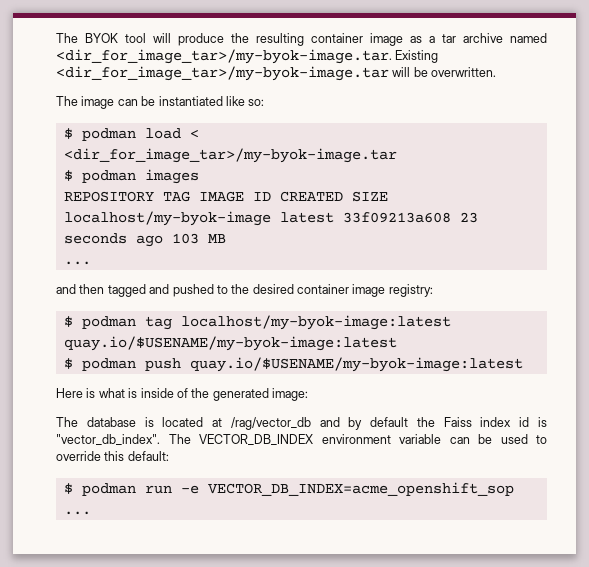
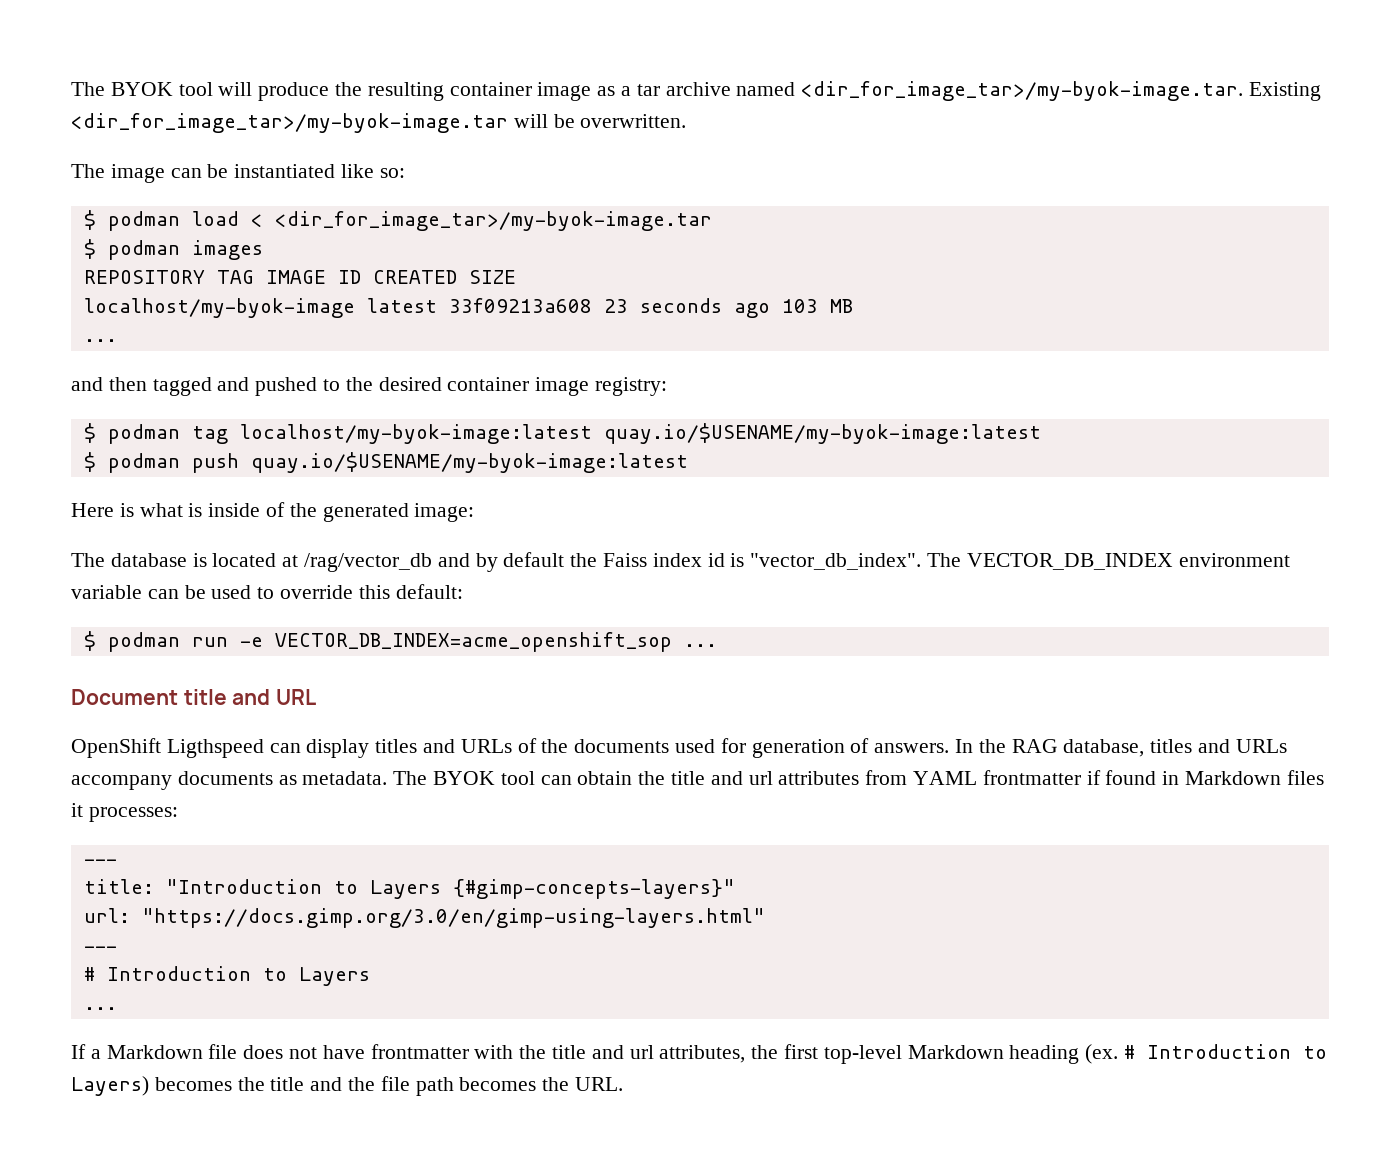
(91, 513) none -> [71,689,317,705] [71,738,1287,758] [71,770,1324,790] [71,803,178,822] [83,859,117,865] [83,879,735,899] [83,908,765,928] [83,946,117,952] [83,966,370,986] [83,1007,117,1010] [71,1044,1328,1064] [71,1076,624,1096] // Document title and URL // OpenShift Ligthspeed can display titles and URLs of the documents used for generation of answers. In the RAG database, titles and URLs accompany documents as metadata. The BYOK tool can obtain the title and url attributes from YAML frontmatter if found in Markdown files it processes: // --- // title: "Introduction to Layers {#gimp-concepts-layers}" // url: "https://docs.gimp.org/3.0/en/gimp-using-layers.html" // --- // # Introduction to Layers // ... // If a Markdown file does not have frontmatter with the title and url attributes, the first top-level Markdown heading (ex. # Introduction to Layers) becomes the title and the file path becomes the URL.

